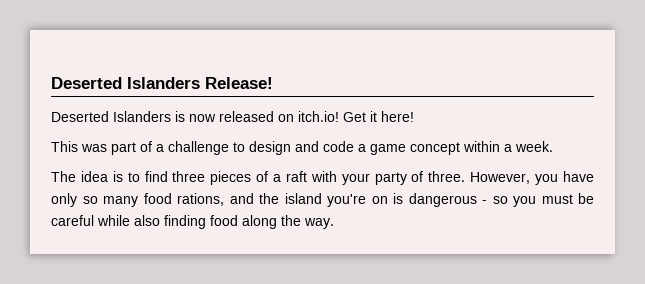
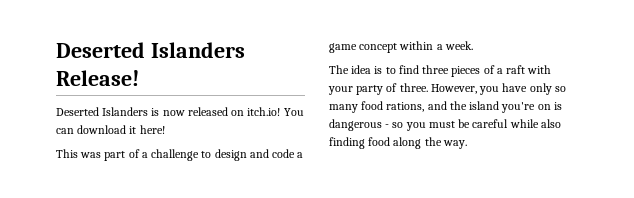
[343,112,366,122] Get -> [283,108,304,116] [56,125,127,134] You can download

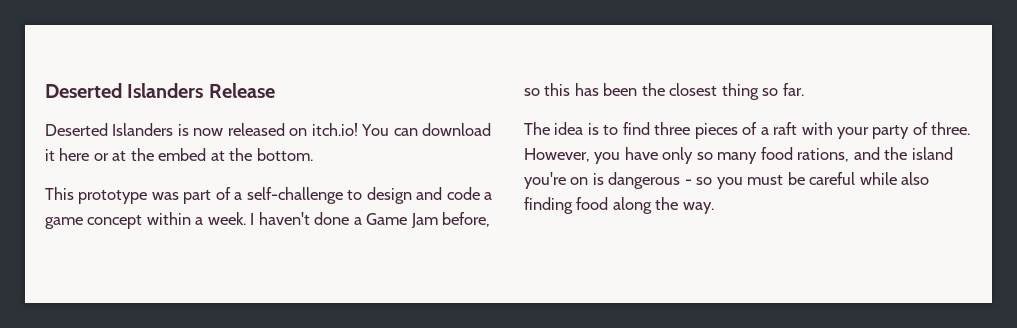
[56,42,245,58] [56,70,139,86] Deserted Islanders Release! -> [45,83,275,98] Deserted Islanders Release
[139,125,165,134] here! -> [59,148,313,161] here or at the embed at the bottom.
(78, 153) none -> [78,190,148,204] prototype
[151,149,200,161] challenge -> [246,187,343,204] self-challenge
(473, 45) none -> [250,212,491,228] [524,83,804,100] I haven't done a Game Jam before, so this has been the closest thing so far.

